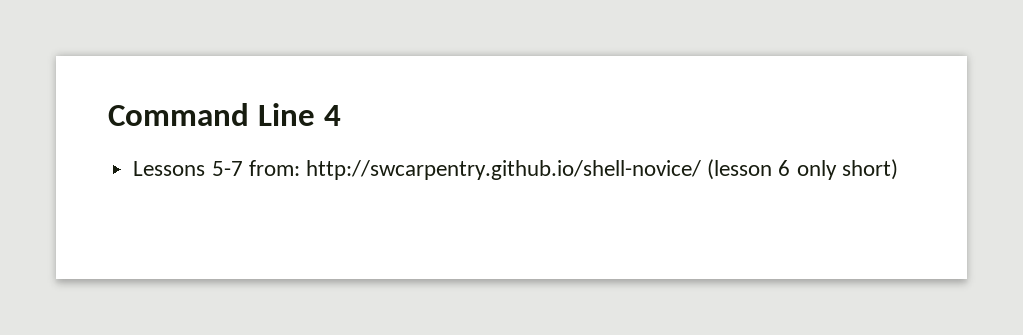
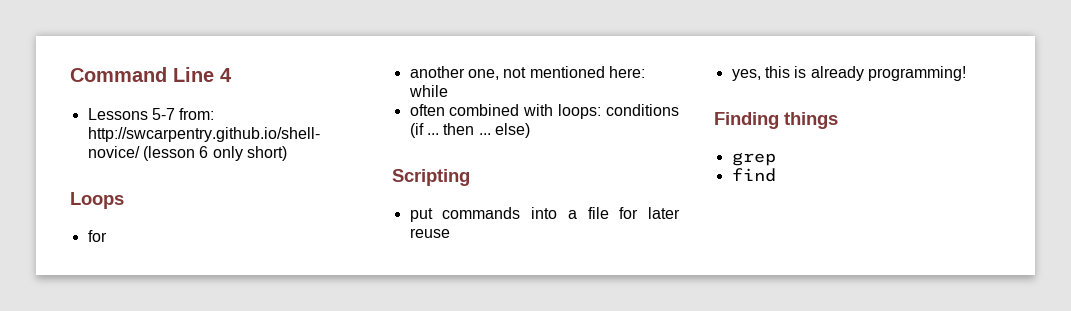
(898, 169) none -> [70,192,124,209] [87,230,107,242] [409,66,645,80] [408,85,448,97] [409,104,679,119] [409,123,530,138] [392,169,470,186] [409,207,680,222] [409,228,450,238] [731,66,966,81] [714,112,838,129] [731,152,776,166] [731,168,776,182] // Loops // for // another one, not mentioned here: while // often combined with loops: conditions (if ... then ... else) // Scripting // put commands into a file for later reuse // yes, this is already programming! // Finding things // grep // find

